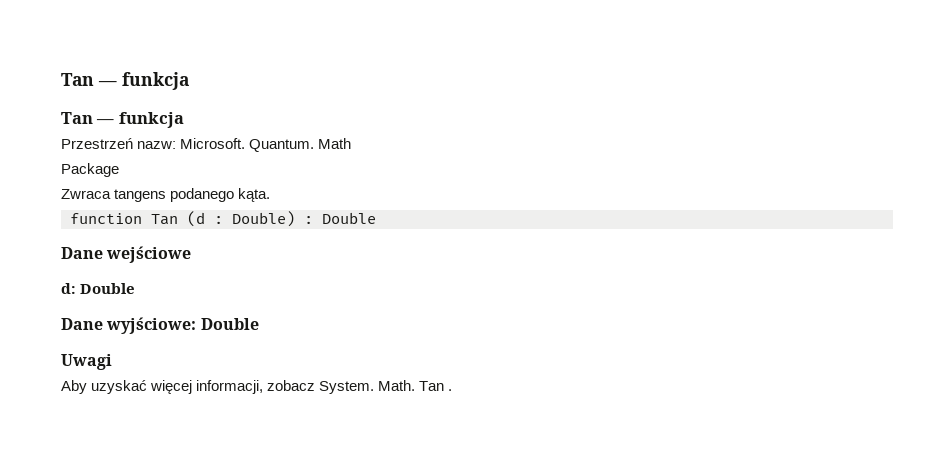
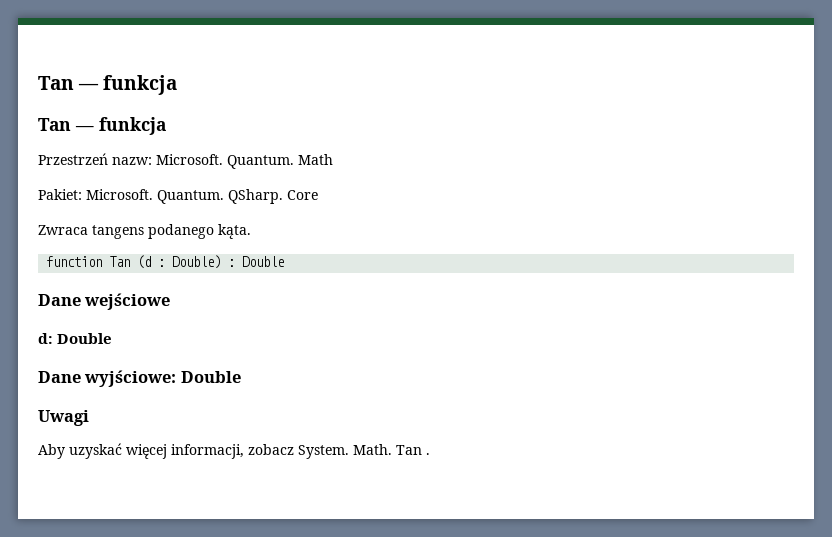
[61,163,119,177] Package -> [38,189,318,204] Pakiet: Microsoft. Quantum. QSharp. Core

